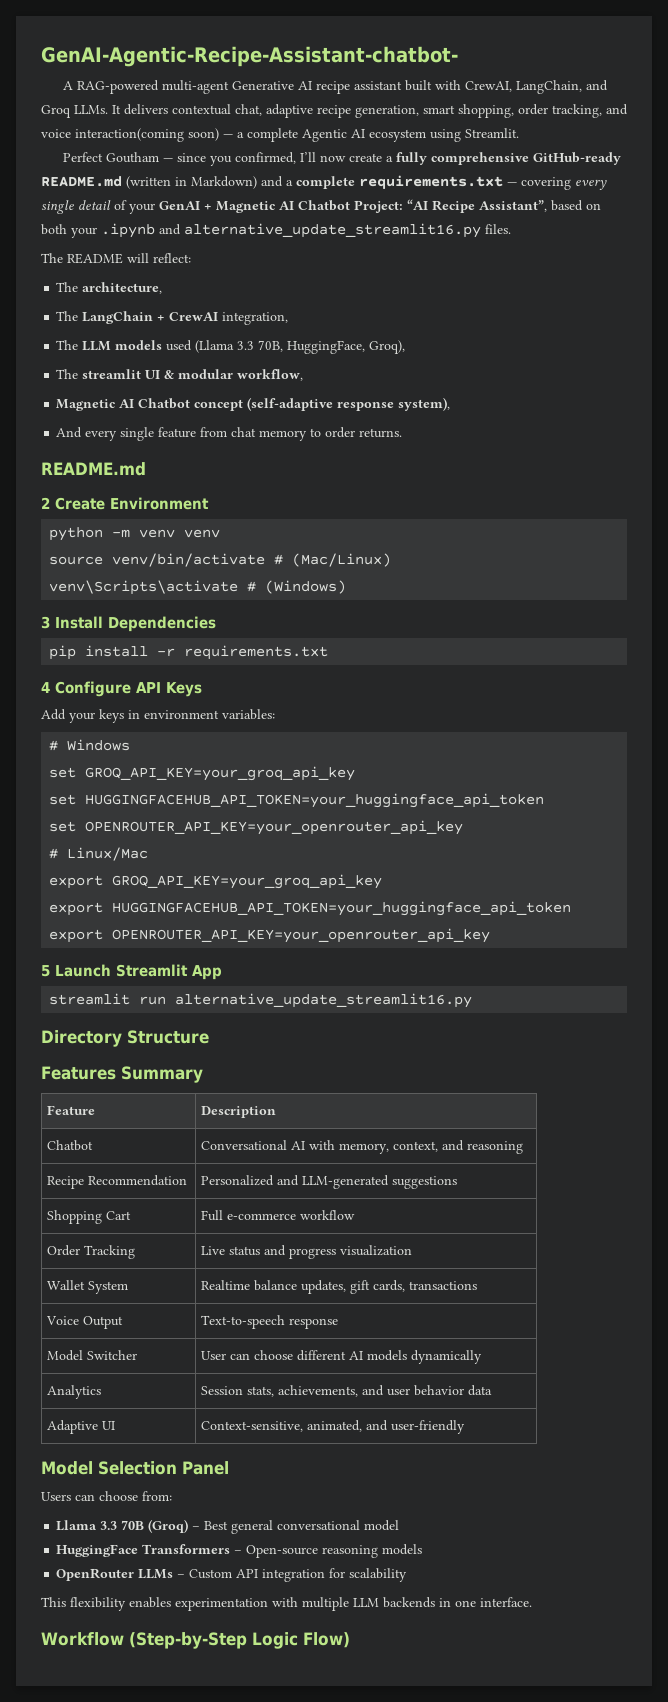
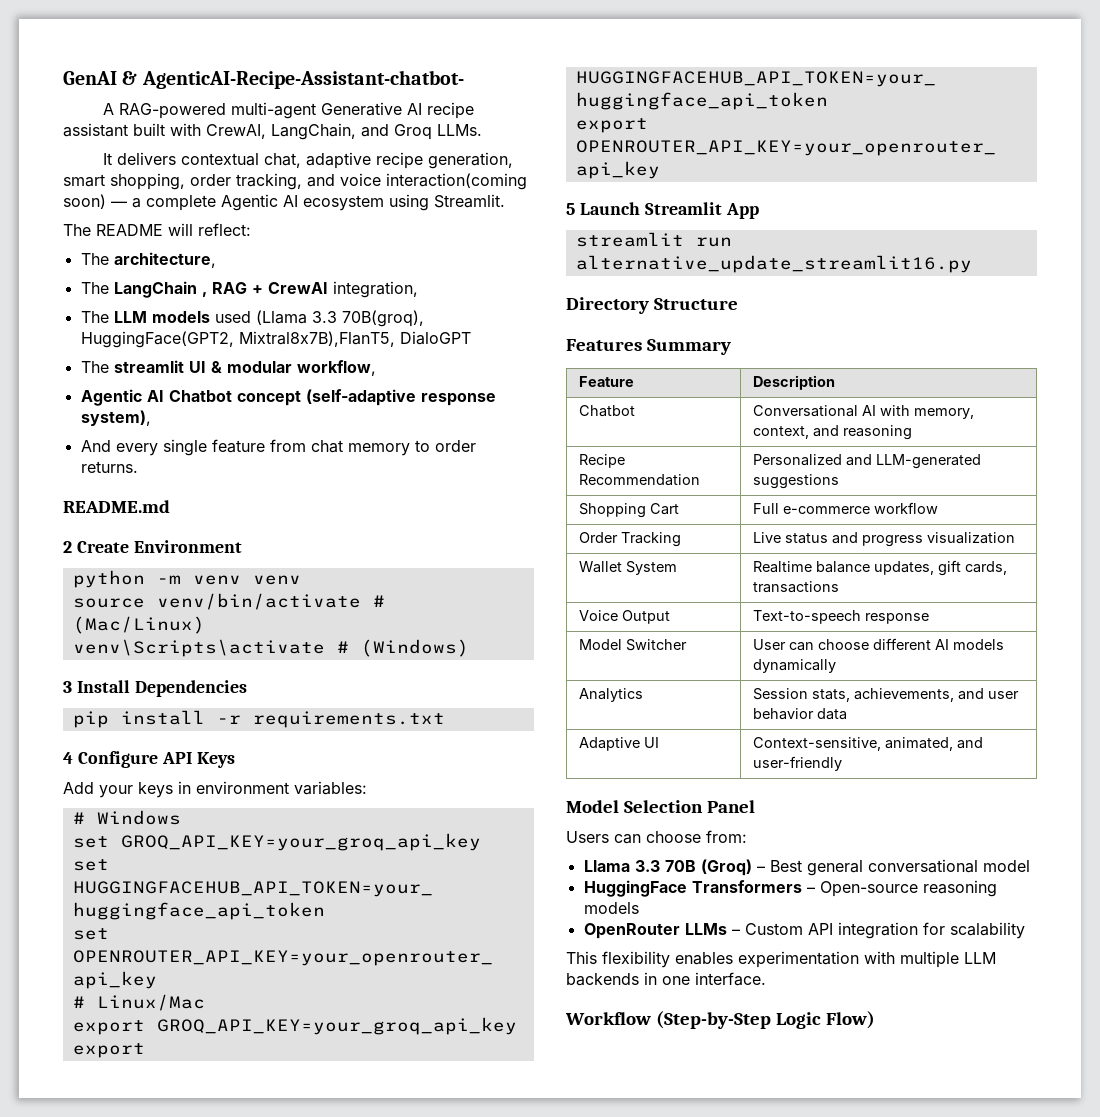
[41,46,458,67] GenAI-Agentic-Recipe-Assistant-chatbot- -> [63,70,464,89] GenAI & AgenticAI-Recipe-Assistant-chatbot-
(108, 109) none -> (482, 130) //
[62,152,621,166] [41,175,607,190] [41,199,601,214] [41,223,511,238] // Perfect Goutham — since you confirmed, I’ll now create a fully comprehensive GitHub-ready README.md (written in Markdown) and a complete requirements.txt — covering every single detail of your GenAI + Magnetic AI Chatbot Project: “AI Recipe Assistant”, based on both your .ipynb and alternative_update_streamlit16.py files. -> (505, 201) none
(154, 317) none -> [201,282,247,297] , RAG
[258,340,406,354] 70B, HuggingFace, Groq), -> [341,310,424,327] [80,331,471,348] 70B(groq), HuggingFace(GPT2, Mixtral8x7B),FlanT5, DialoGPT
[56,399,116,411] Magnetic -> [80,389,142,406] Agentic

